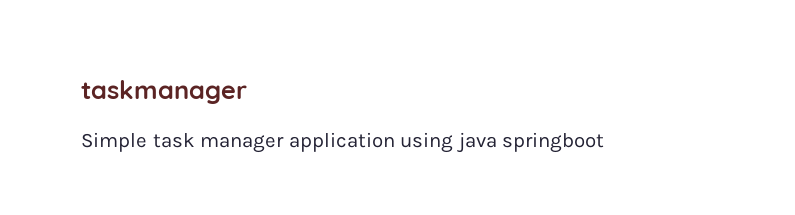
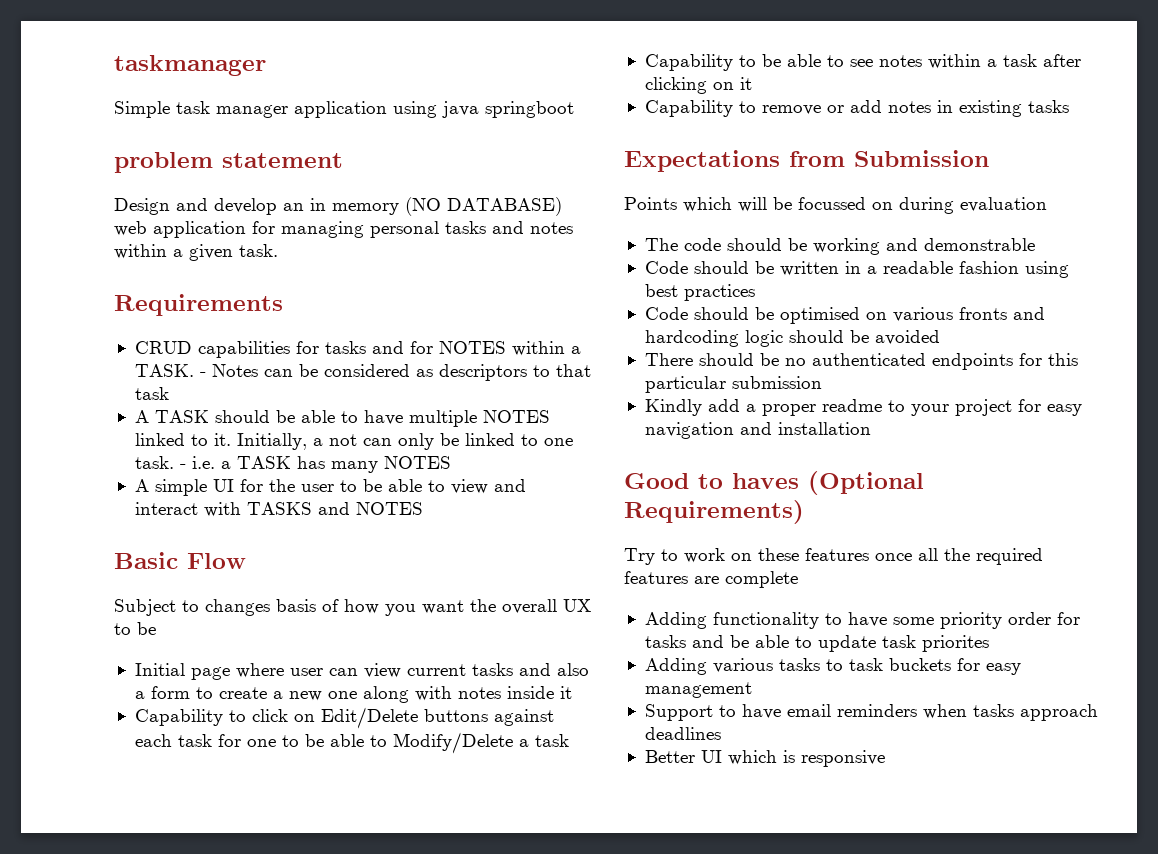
(605, 142) none -> [114,152,343,173] [114,197,562,216] [114,221,573,238] [114,244,278,261] [114,294,283,316] [134,341,581,358] [134,364,591,381] [134,387,169,400] [134,410,550,427] [134,433,573,450] [134,456,451,473] [134,479,526,496] [134,502,423,517] [114,552,246,569] [114,599,591,616] [114,622,156,635] [134,663,589,680] [134,686,572,703] [134,707,554,729] [134,732,569,754] [644,54,1081,71] [644,77,752,94] [644,100,1069,117] [624,150,989,172] [624,197,1047,214] [644,238,1035,255] [644,261,1069,278] [644,284,755,301] [644,307,1045,324] [644,330,940,347] [644,353,1078,370] [644,376,822,393] [644,399,1082,416] [644,422,871,439] [624,471,924,495] [624,500,804,524] [624,548,1043,565] [624,571,798,588] [644,612,1080,629] [644,635,989,652] [644,658,1021,675] [644,682,752,698] [644,704,1098,721] [644,727,721,740] [644,750,885,767] // problem statement // Design and develop an in memory (NO DATABASE) web application for managing personal tasks and notes within a given task. // Requirements // CRUD capabilities for tasks and for NOTES within a TASK. - Notes can be considered as descriptors to that task // A TASK should be able to have multiple NOTES linked to it. Initially, a not can only be linked to one task. - i.e. a TASK has many NOTES // A simple UI for the user to be able to view and interact with TASKS and NOTES // Basic Flow // Subject to changes basis of how you want the overall UX to be // Initial page where user can view current tasks and also a form to create a new one along with notes inside it // Capability to click on Edit/Delete buttons against each task for one to be able to Modify/Delete a task // Capability to be able to see notes within a task after clicking on it // Capability to remove or add notes in existing tasks // Expectations from Submission // Points which will be focussed on during evaluation // The code should be working and demonstrable // Code should be written in a readable fashion using best practices // Code should be optimised on various fronts and hardcoding logic should be avoided // There should be no authenticated endpoints for this particular submission // Kindly add a proper readme to your project for easy navigation and installation // Good to haves (Optional Requirements) // Try to work on these features once all the required features are complete // Adding functionality to have some priority order for tasks and be able to update task priorites // Adding various tasks to task buckets for easy management // Support to have email reminders when tasks approach deadlines // Better UI which is responsive

